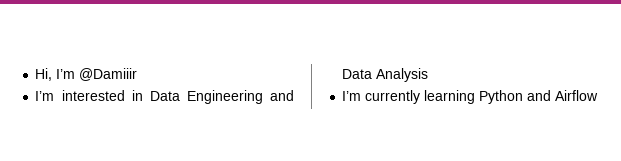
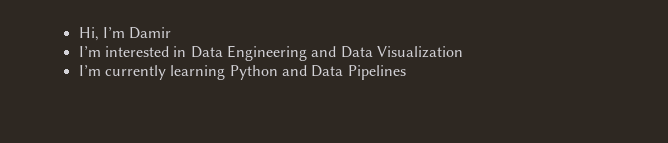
[79,68,138,81] @Damiiir -> [129,27,172,39] Damir
[376,68,429,82] Analysis -> [376,46,463,58] Visualization
[555,90,599,101] Airflow -> [311,65,406,80] Data Pipelines

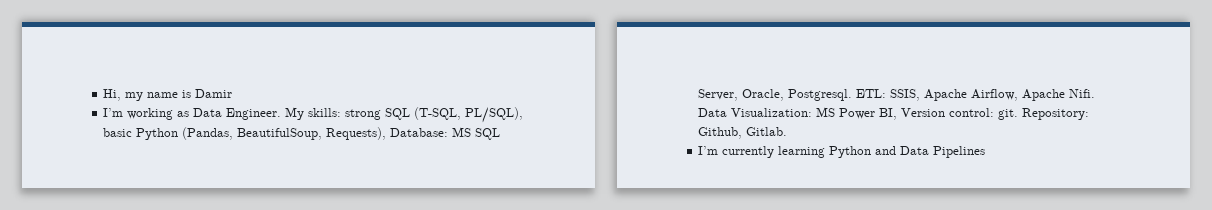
[102,27,125,38] I’m -> [125,90,192,101] my name is
[104,45,463,61] interested in Data Engineering and Data Visualization -> [127,107,524,123] [103,127,501,140] [698,89,1096,101] [698,107,1090,120] [698,127,788,139] working as Data Engineer. My skills: strong SQL (T-SQL, PL/SQL), basic Python (Pandas, BeautifulSoup, Requests), Database: MS SQL Server, Oracle, Postgresql. ETL: SSIS, Apache Airflow, Apache Nifi. Data Visualization: MS Power BI, Version control: git. Repository: Github, Gitlab.

